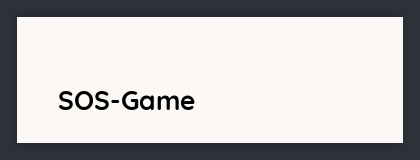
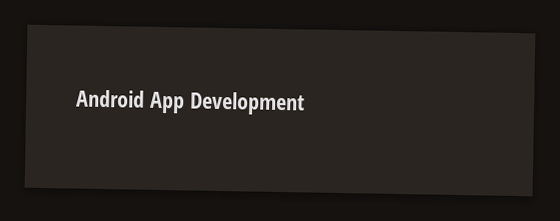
[58,91,195,110] SOS-Game -> [76,89,305,116] Android App Development

